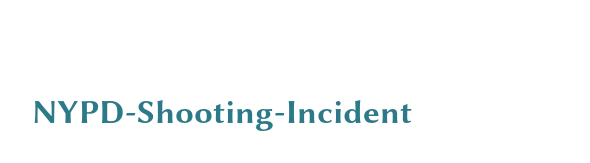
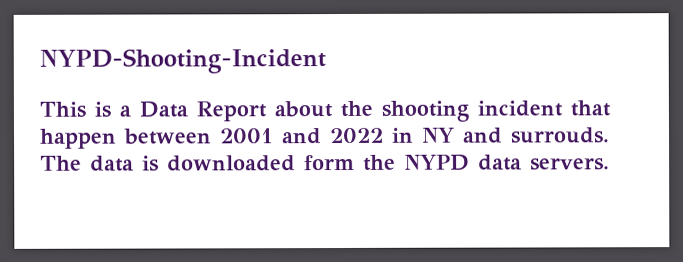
(412, 115) none -> [39,100,611,122] [39,127,610,149] [40,154,610,172] // This is a Data Report about the shooting incident that happen between 2001 and 2022 in NY and surrouds. The data is downloaded form the NYPD data servers.

